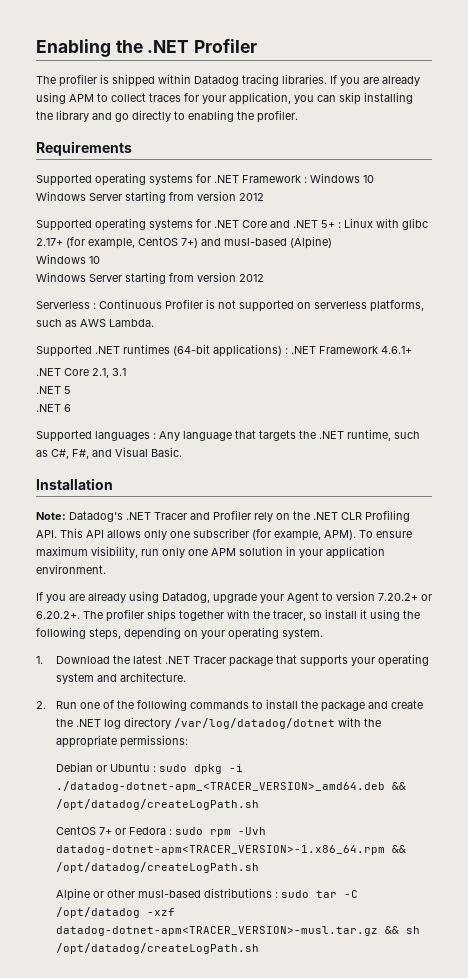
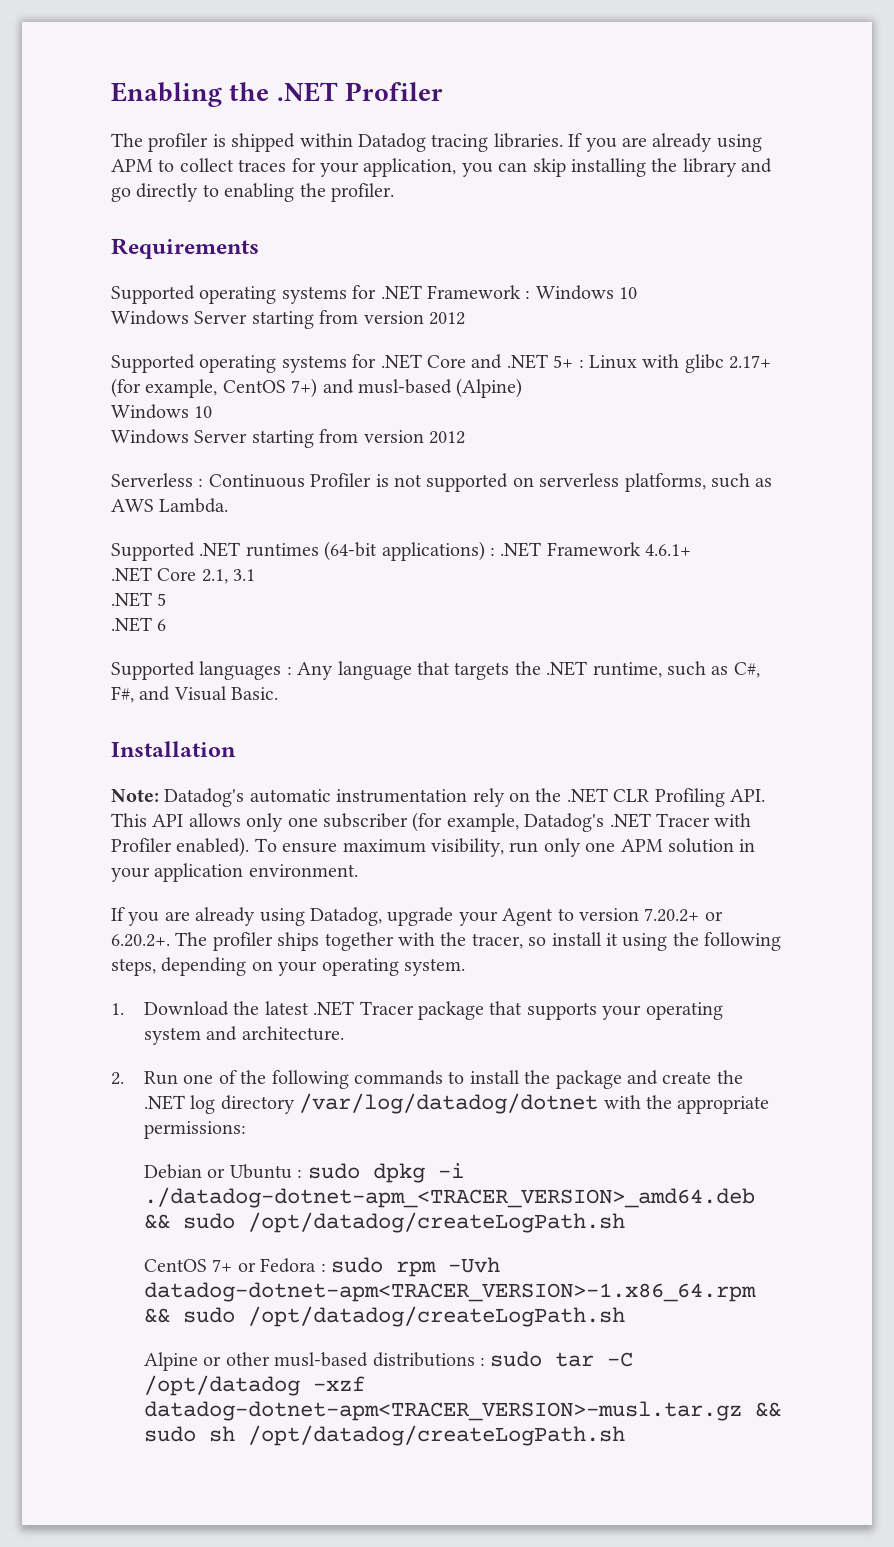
[126,510,251,520] .NET Tracer and Profiler -> [249,789,468,803] automatic instrumentation
[324,530,356,540] APM). -> [524,813,752,832] [111,837,250,857] Datadog's .NET Tracer with Profiler enabled).
(406, 786) none -> [183,1213,236,1229] sudo
(406, 849) none -> [183,1307,236,1323] sudo
(399, 930) none -> [144,1426,197,1442] sudo

